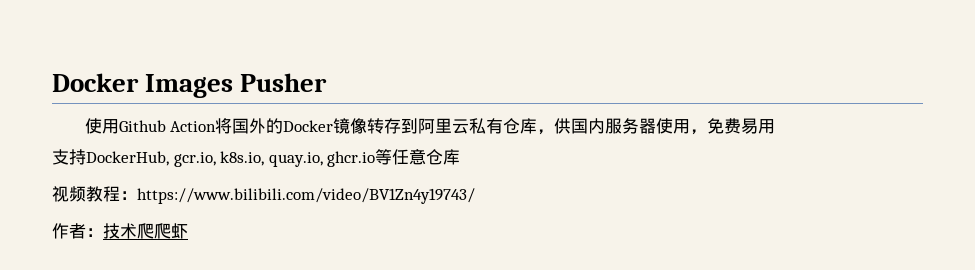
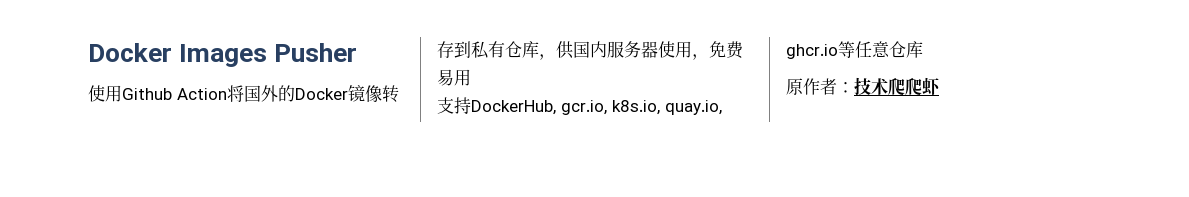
[418,118,470,134] 阿里云 -> (471, 49) none
[52,186,475,204] 视频教程：https://www.bilibili.com/video/BV1Zn4y19743/ // -> [786,78,803,95] 原

